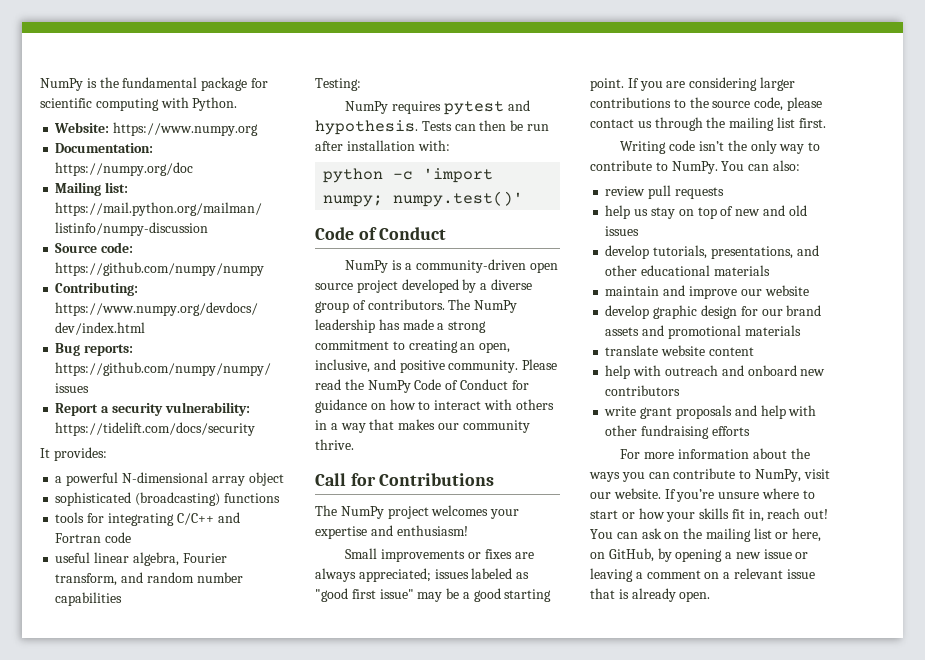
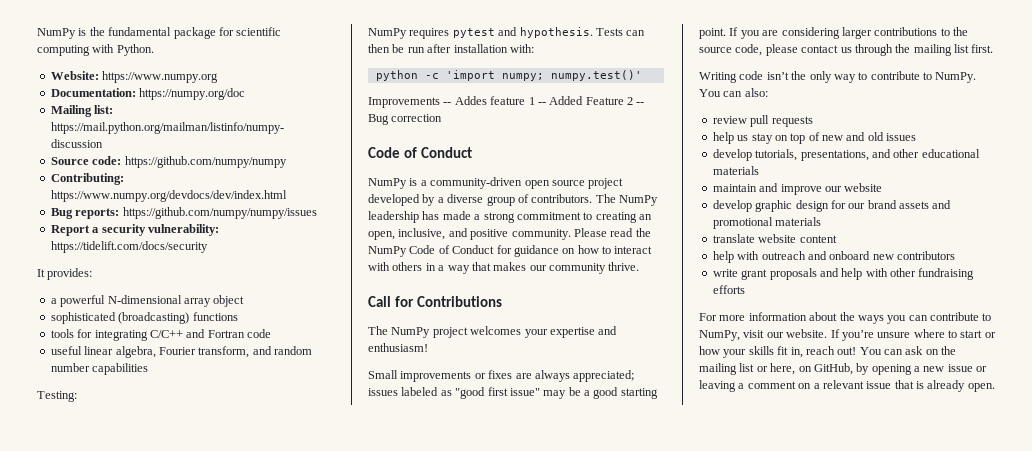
(524, 199) none -> [368,96,645,108] [368,114,443,125] // Improvements -- Addes feature 1 -- Added Feature 2 -- Bug correction

